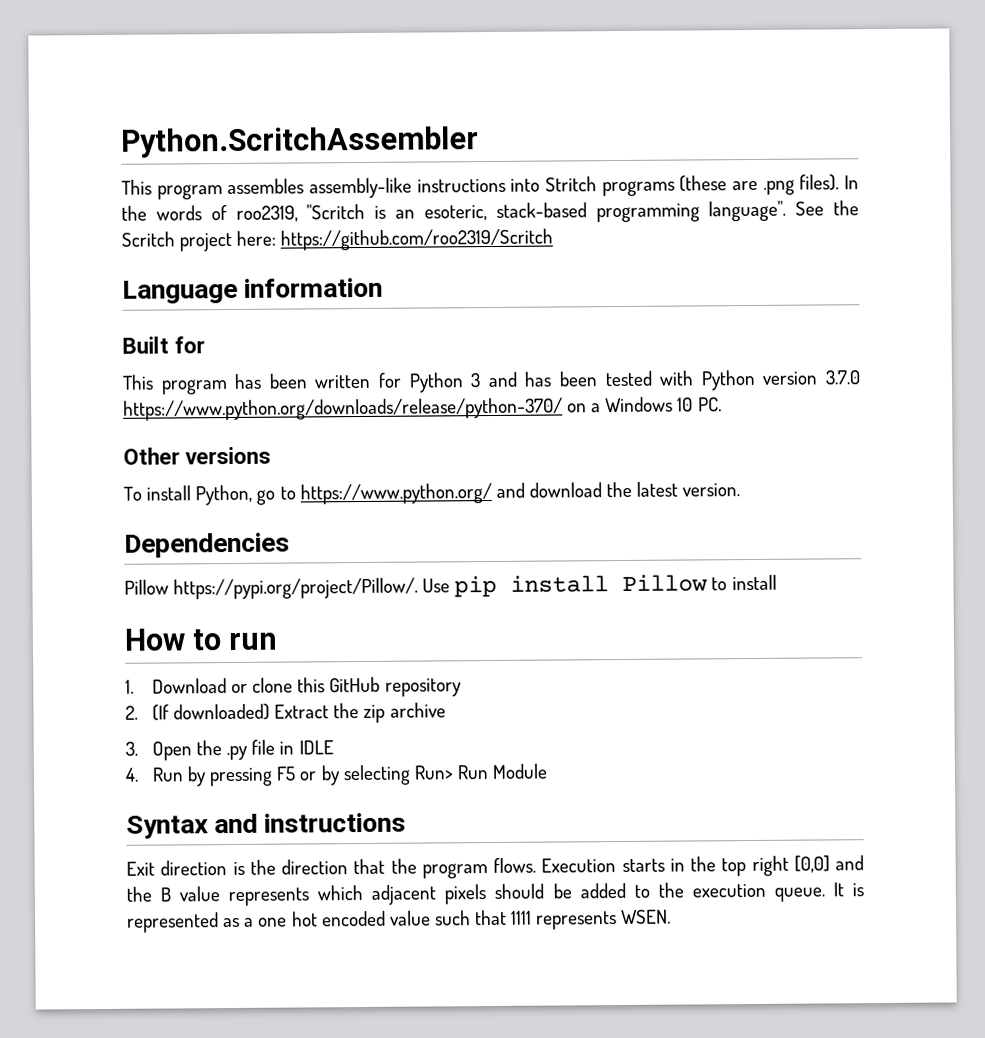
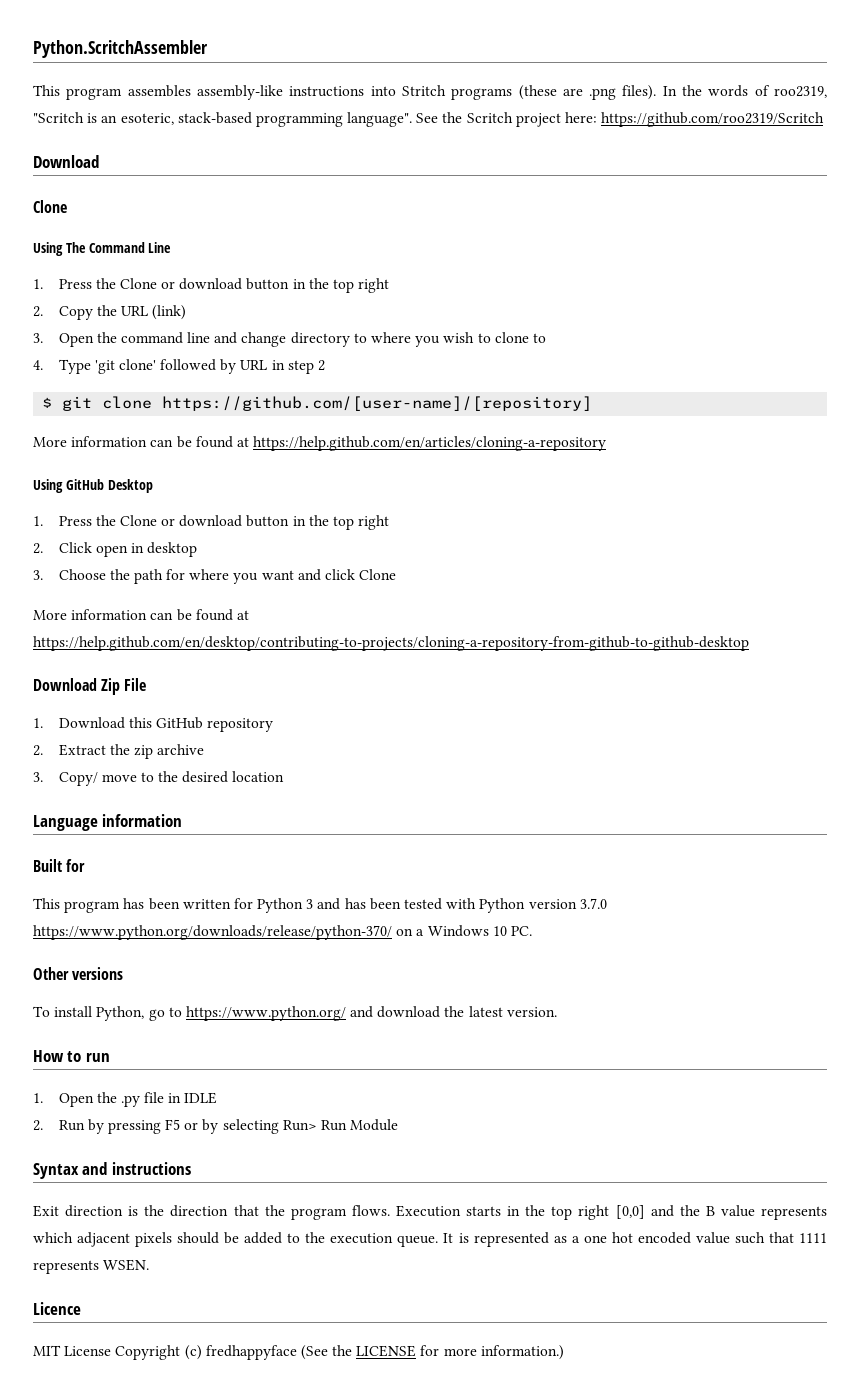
(554, 239) none -> [33,155,99,168] [33,200,67,213] [33,242,172,256] [33,278,390,293] [33,305,187,320] [33,332,546,347] [33,359,326,374] [42,396,593,411] [33,436,607,451] [33,479,153,493] [33,515,390,530] [33,542,198,557] [33,569,397,584] [33,609,249,621] [33,636,749,651] [33,678,147,695] [33,717,274,732] [33,744,205,759] [33,771,285,786] // Download // Clone // Using The Command Line // 1. Press the Clone or download button in the top right // 2. Copy the URL (link) // 3. Open the command line and change directory to where you wish to clone to // 4. Type 'git clone' followed by URL in step 2 // $ git clone https://github.com/[user-name]/[repository] // More information can be found at https://help.github.com/en/articles/cloning-a-repository // Using GitHub Desktop // 1. Press the Clone or download button in the top right // 2. Click open in desktop // 3. Choose the path for where you want and click Clone // More information can be found at https://help.github.com/en/desktop/contributing-to-projects/cloning-a-repository-from-github-to-github-desktop // Download Zip File // 1. Download this GitHub repository // 2. Extract the zip archive // 3. Copy/ move to the desired location
[124,532,290,558] [124,574,777,600] [124,628,278,651] [125,676,462,697] [125,702,446,723] [125,741,138,756] Dependencies // Pillow https://pypi.org/project/Pillow/. Use pip install Pillow to install // How to run // 1. Download or clone this GitHub repository // 2. (If downloaded) Extract the zip archive // 3. -> [33,1050,110,1062] [33,1093,43,1103] How to run // 1.
[125,767,139,782] 4. -> [33,1120,43,1131] 2.
(672, 917) none -> [33,1302,81,1315] [33,1345,564,1360] // Licence // MIT License Copyright (c) fredhappyface (See the LICENSE for more information.)

